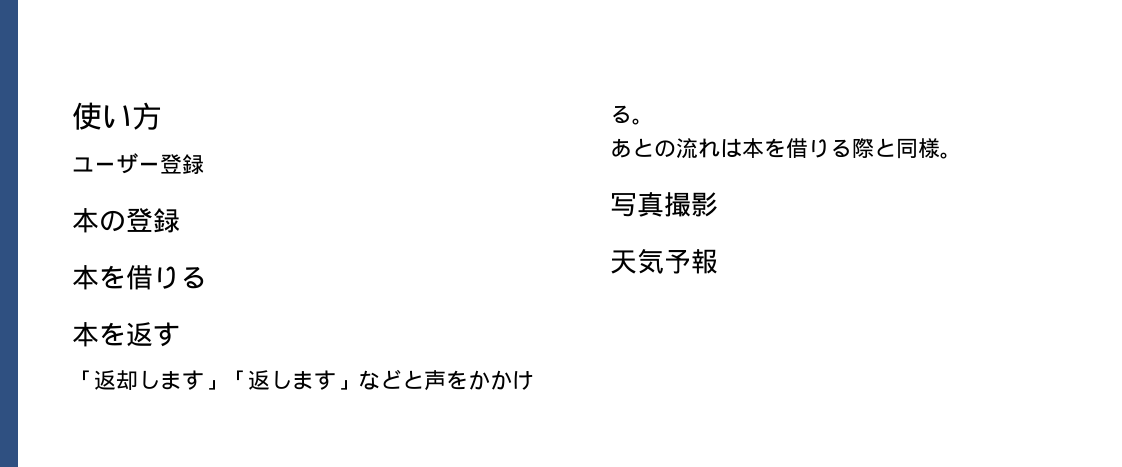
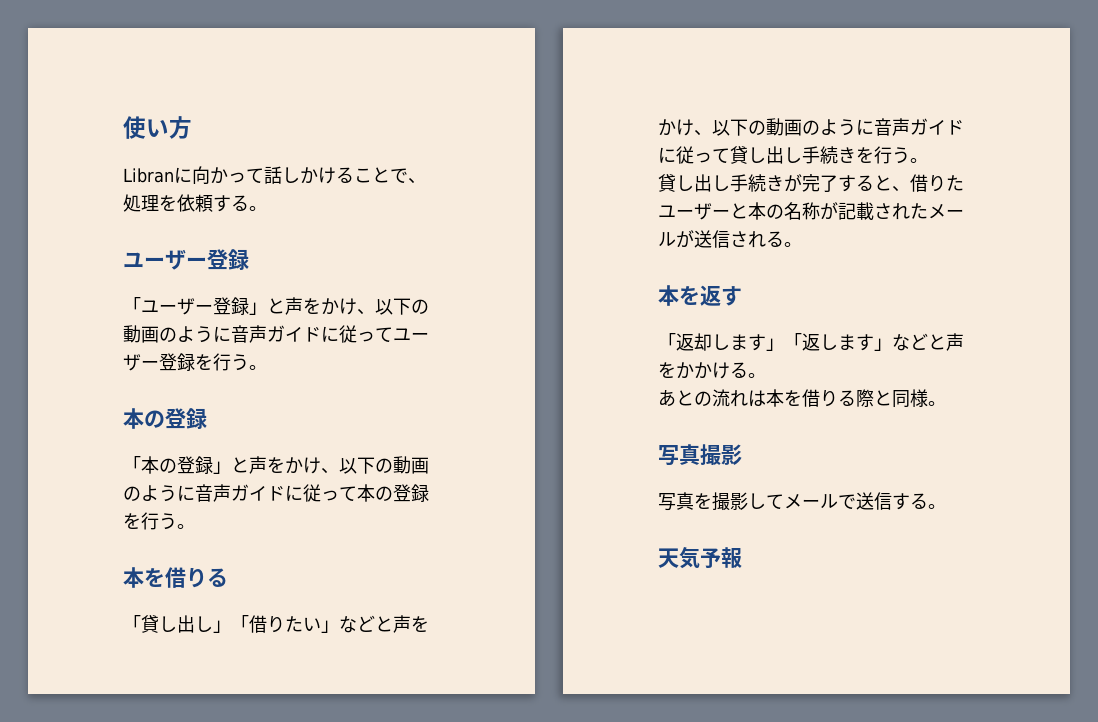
[72,153,204,174] [72,208,180,233] [72,265,207,290] ユーザー登録 // 本の登録 // 本を借りる -> [123,166,426,184] [123,194,267,212] [123,249,249,270] [123,297,429,315] [123,325,429,343] [123,353,267,371] [123,408,207,429] [123,456,429,474] [123,484,429,502] [123,512,195,530] [123,567,228,588] [123,615,429,633] [658,118,964,136] [658,146,928,164] [658,174,964,192] [658,202,964,220] [658,230,802,248] Libranに向かって話しかけることで、処理を依頼する。 // ユーザー登録 // 「ユーザー登録」と声をかけ、以下の動画のように音声ガイドに従ってユーザー登録を行う。 // 本の登録 // 「本の登録」と声をかけ、以下の動画のように音声ガイドに従って本の登録を行う。 // 本を借りる // 「貸し出し」「借りたい」などと声をかけ、以下の動画のように音声ガイドに従って貸し出し手続きを行う。 // 貸し出し手続きが完了すると、借りたユーザーと本の名称が記載されたメールが送信される。
(718, 204) none -> [658,492,946,511] // 写真を撮影してメールで送信する。

